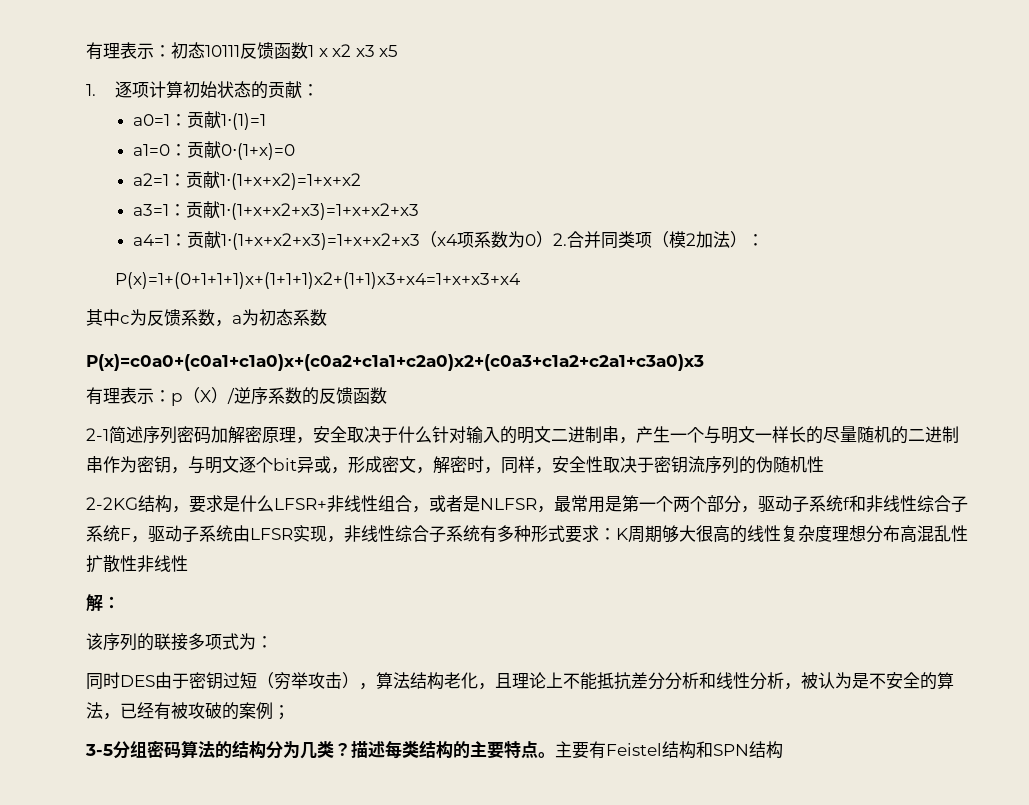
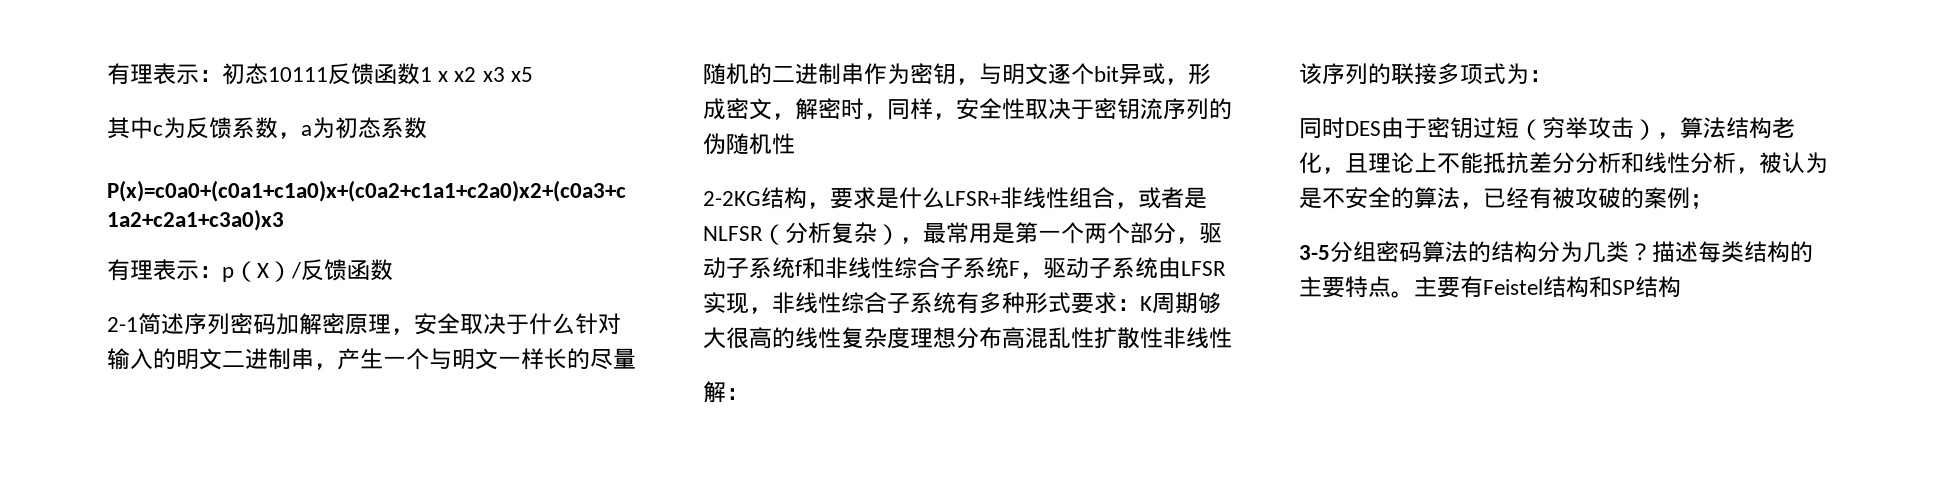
[86,81,319,99] [133,111,267,130] [133,141,296,160] [133,171,362,190] [133,201,420,220] [133,231,765,250] [114,272,520,289] // 1.逐项计算初始状态的贡献： // a0=1：贡献1⋅(1)=1 // a1=0：贡献0⋅(1+x)=0 // a2=1：贡献1⋅(1+x+x2)=1+x+x2 // a3=1：贡献1⋅(1+x+x2+x3)=1+x+x2+x3 // a4=1：贡献1⋅(1+x+x2+x3)=1+x+x2+x3（x4项系数为0）2.合并同类项（模2加法）： // P(x)=1+(0+1+1+1)x+(1+1+1)x2+(1+1)x3+x4=1+x+x3+x4 -> (533, 74) none
[234,387,319,405] 逆序系数的 -> (301, 270) none
(537, 504) none -> [762,222,900,245] （分析复杂）
[713,744,749,756] SPN -> [1612,280,1635,295] SP

